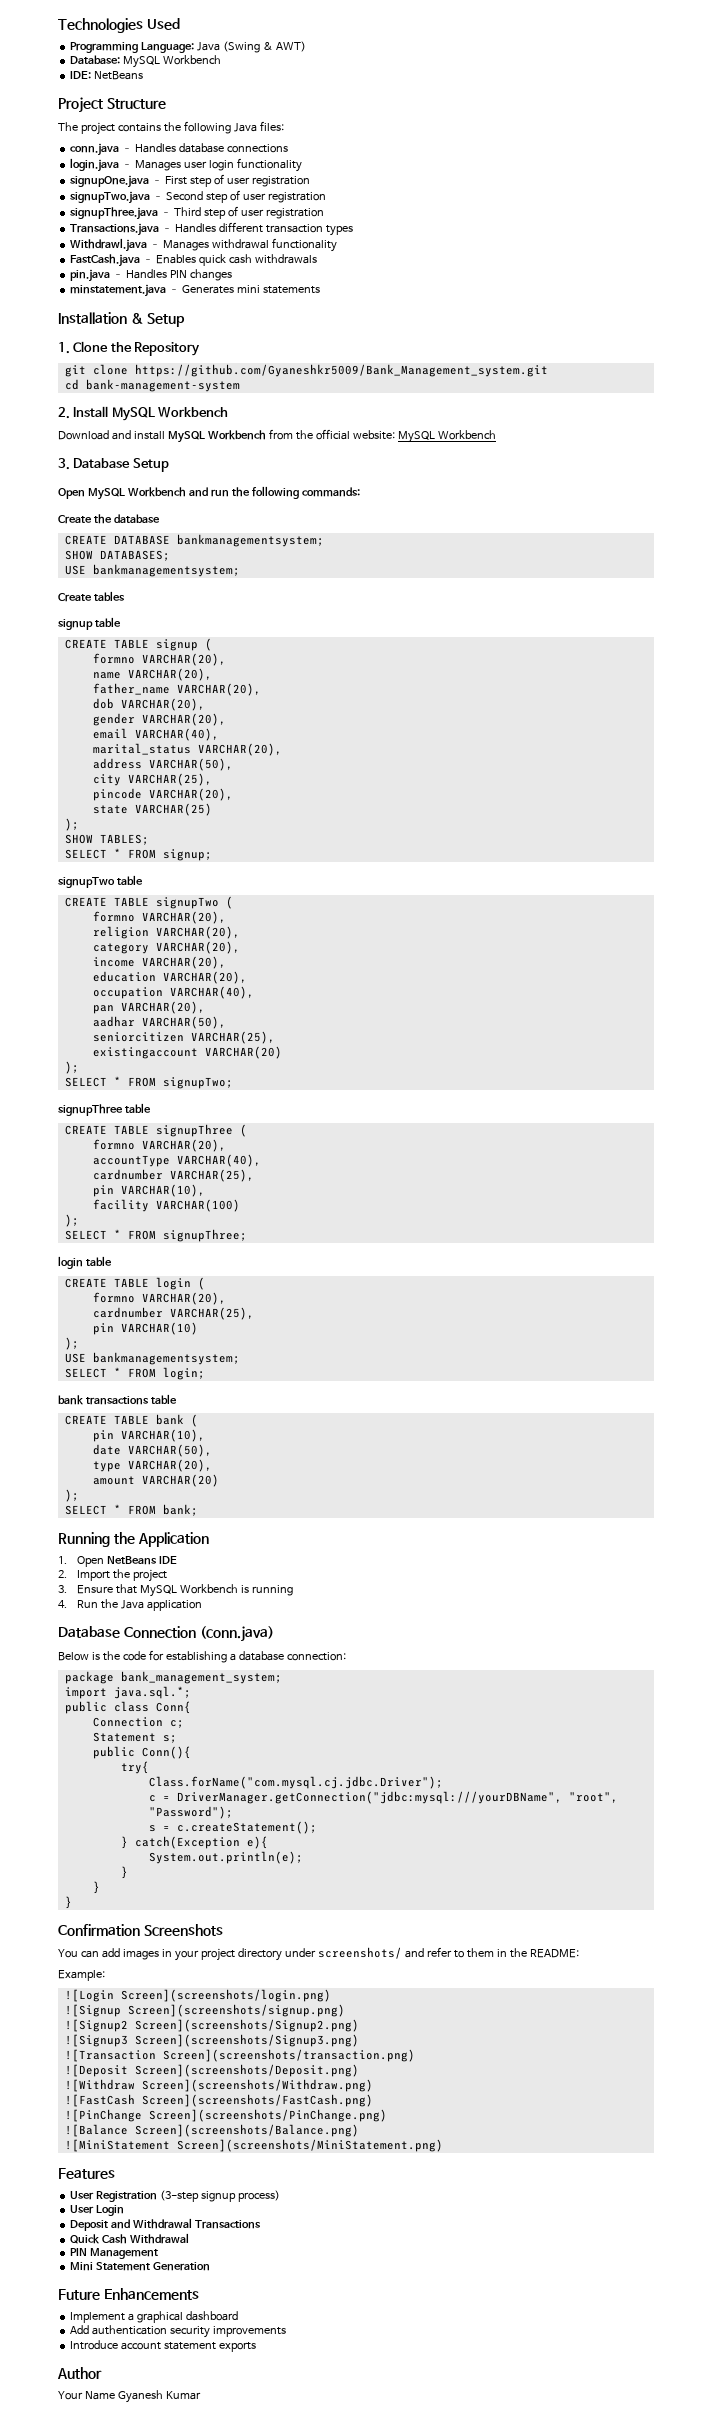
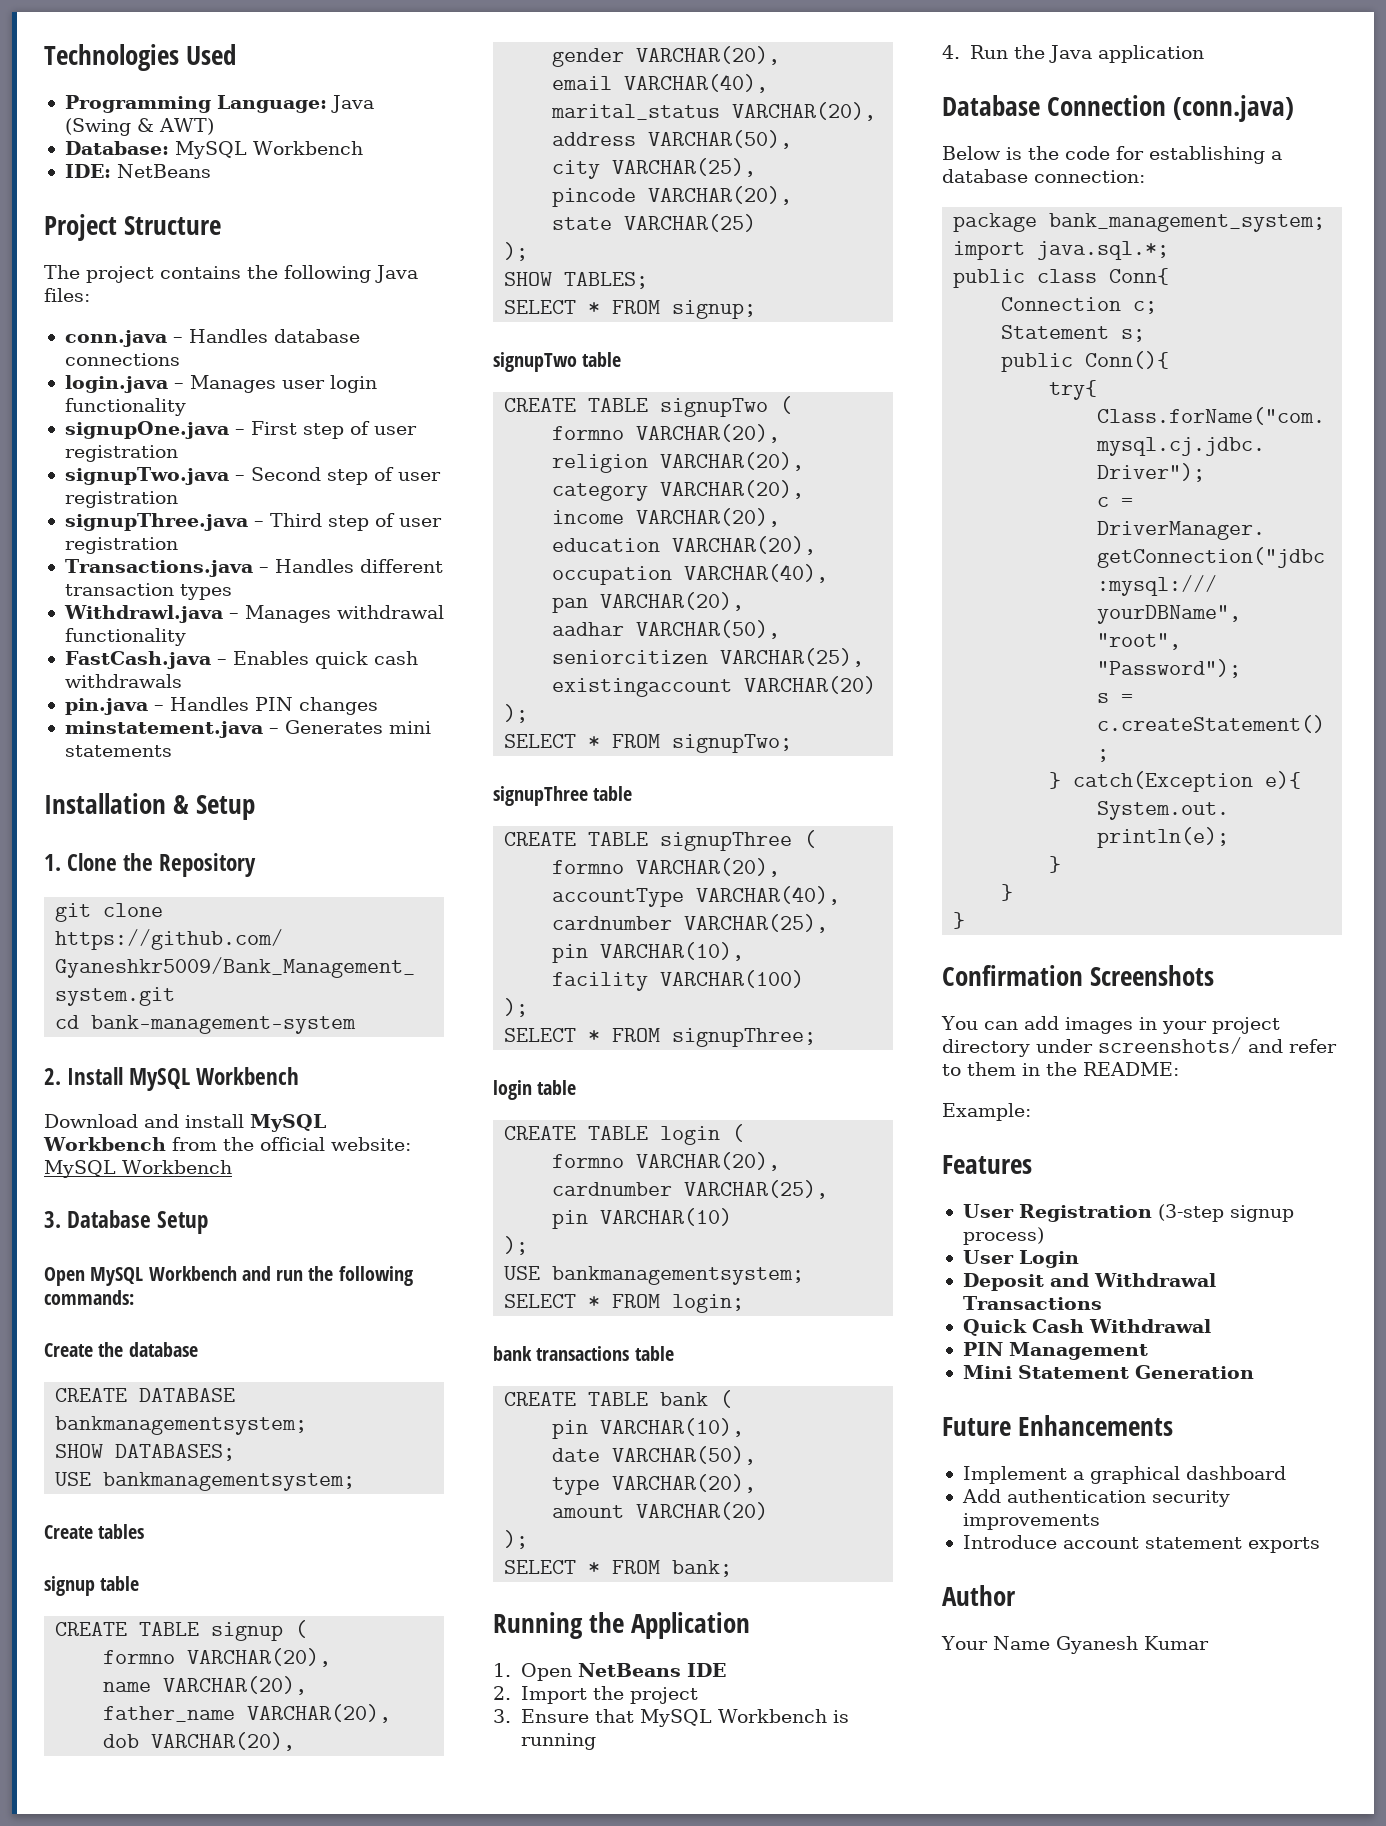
[64,1989,331,2002] [64,2004,345,2017] [64,2019,359,2032] [64,2034,359,2047] [64,2049,415,2062] [64,2064,359,2077] [64,2079,373,2092] [64,2094,373,2107] [64,2109,387,2122] [64,2124,359,2137] [64,2139,443,2152] // ![Login Screen](screenshots/login.png) // ![Signup Screen](screenshots/signup.png) // ![Signup2 Screen](screenshots/Signup2.png) // ![Signup3 Screen](screenshots/Signup3.png) // ![Transaction Screen](screenshots/transaction.png) // ![Deposit Screen](screenshots/Deposit.png) // ![Withdraw Screen](screenshots/Withdraw.png) // ![FastCash Screen](screenshots/FastCash.png) // ![PinChange Screen](screenshots/PinChange.png) // ![Balance Screen](screenshots/Balance.png) // ![MiniStatement Screen](screenshots/MiniStatement.png) -> (1031, 1112) none

